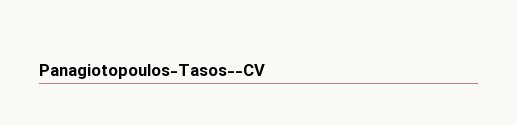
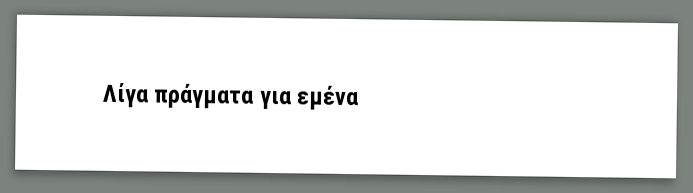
[39,64,265,79] Panagiotopoulos-Tasos--CV -> [102,82,360,111] Λίγα πράγματα για εμένα

